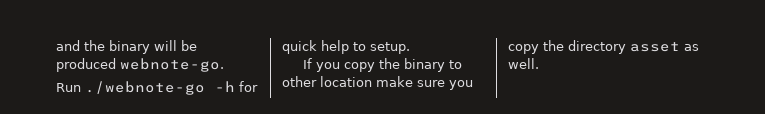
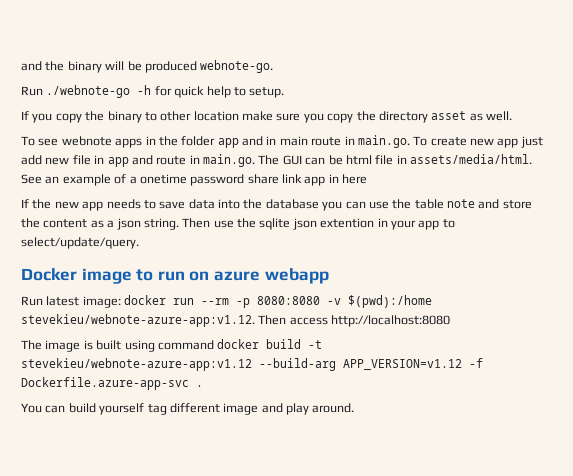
(539, 63) none -> [21,135,543,148] [21,154,532,167] [21,174,368,186] [21,199,532,211] [21,218,455,230] [21,237,139,249] [21,268,329,284] [21,295,433,308] [21,314,451,327] [21,339,323,352] [21,358,483,371] [21,377,203,390] [21,403,355,415] // To see webnote apps in the folder app and in main route in main.go. To create new app just add new file in app and route in main.go. The GUI can be html file in assets/media/html. See an example of a onetime password share link app in here // If the new app needs to save data into the database you can use the table note and store the content as a json string. Then use the sqlite json extention in your app to select/update/query. // Docker image to run on azure webapp // Run latest image: docker run --rm -p 8080:8080 -v $(pwd):/home stevekieu/webnote-azure-app:v1.12. Then access http://localhost:8080 // The image is built using command docker build -t stevekieu/webnote-azure-app:v1.12 --build-arg APP_VERSION=v1.12 -f Dockerfile.azure-app-svc . // You can build yourself tag different image and play around.

